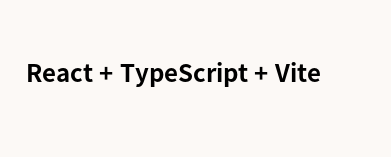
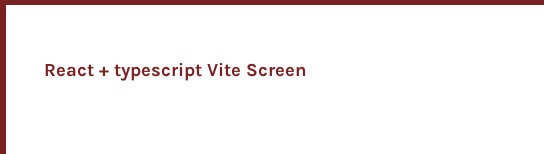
[119,62,321,87] TypeScript + Vite -> [114,62,307,81] typescript Vite Screen

